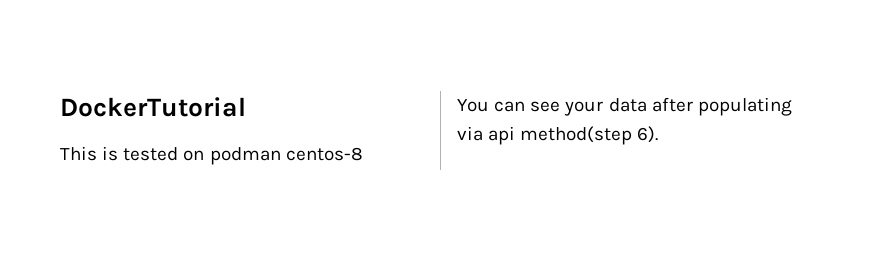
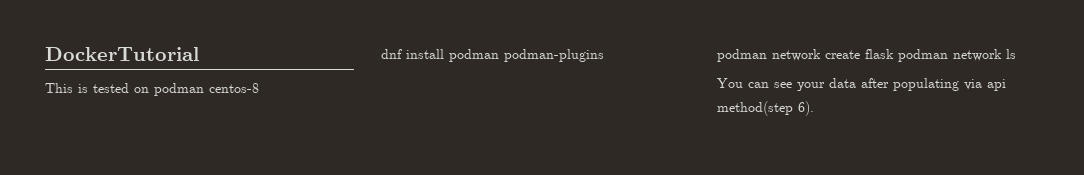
(363, 154) none -> [381,49,604,62] [717,49,1016,62] // dnf install podman podman-plugins // podman network create flask podman network ls

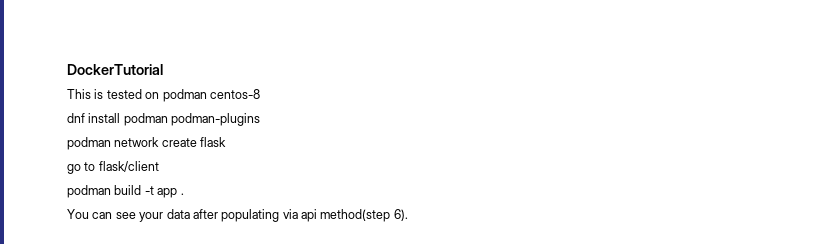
[898,49,1016,62] podman network ls -> [67,161,159,174] [67,185,184,198] // go to flask/client // podman build -t app .

